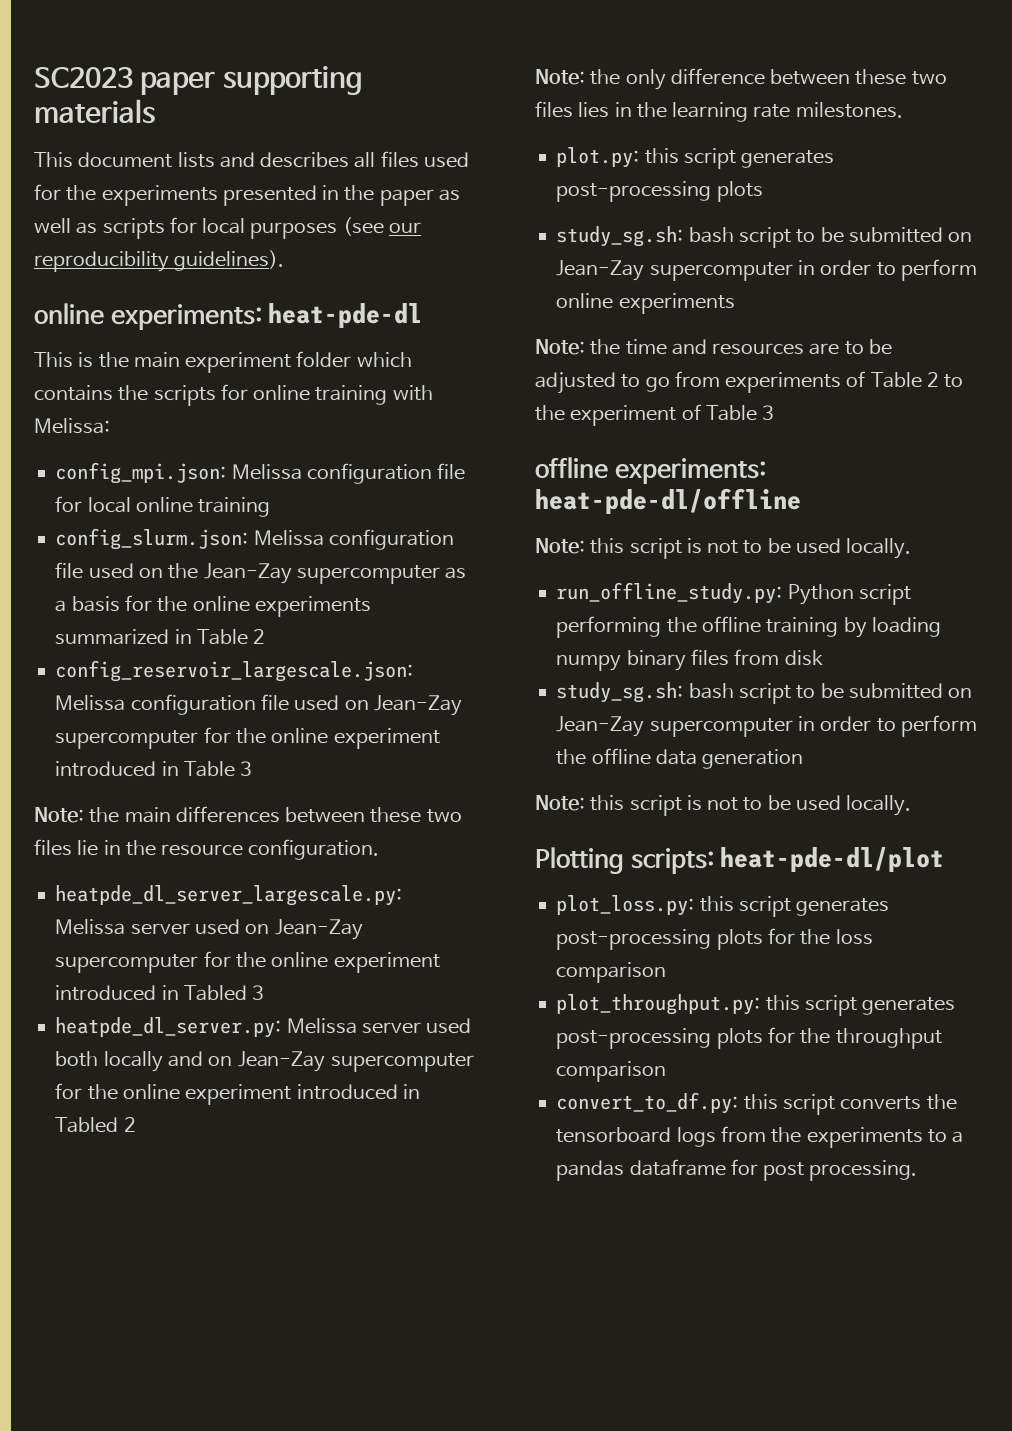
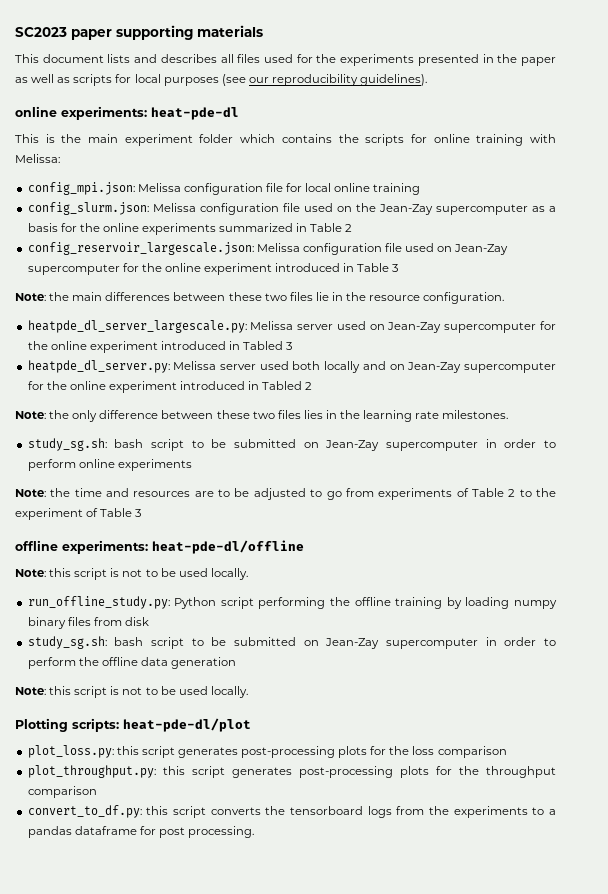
[556,147,835,169] [556,181,763,202] // plot.py: this script generates post-processing plots -> (509, 414) none

